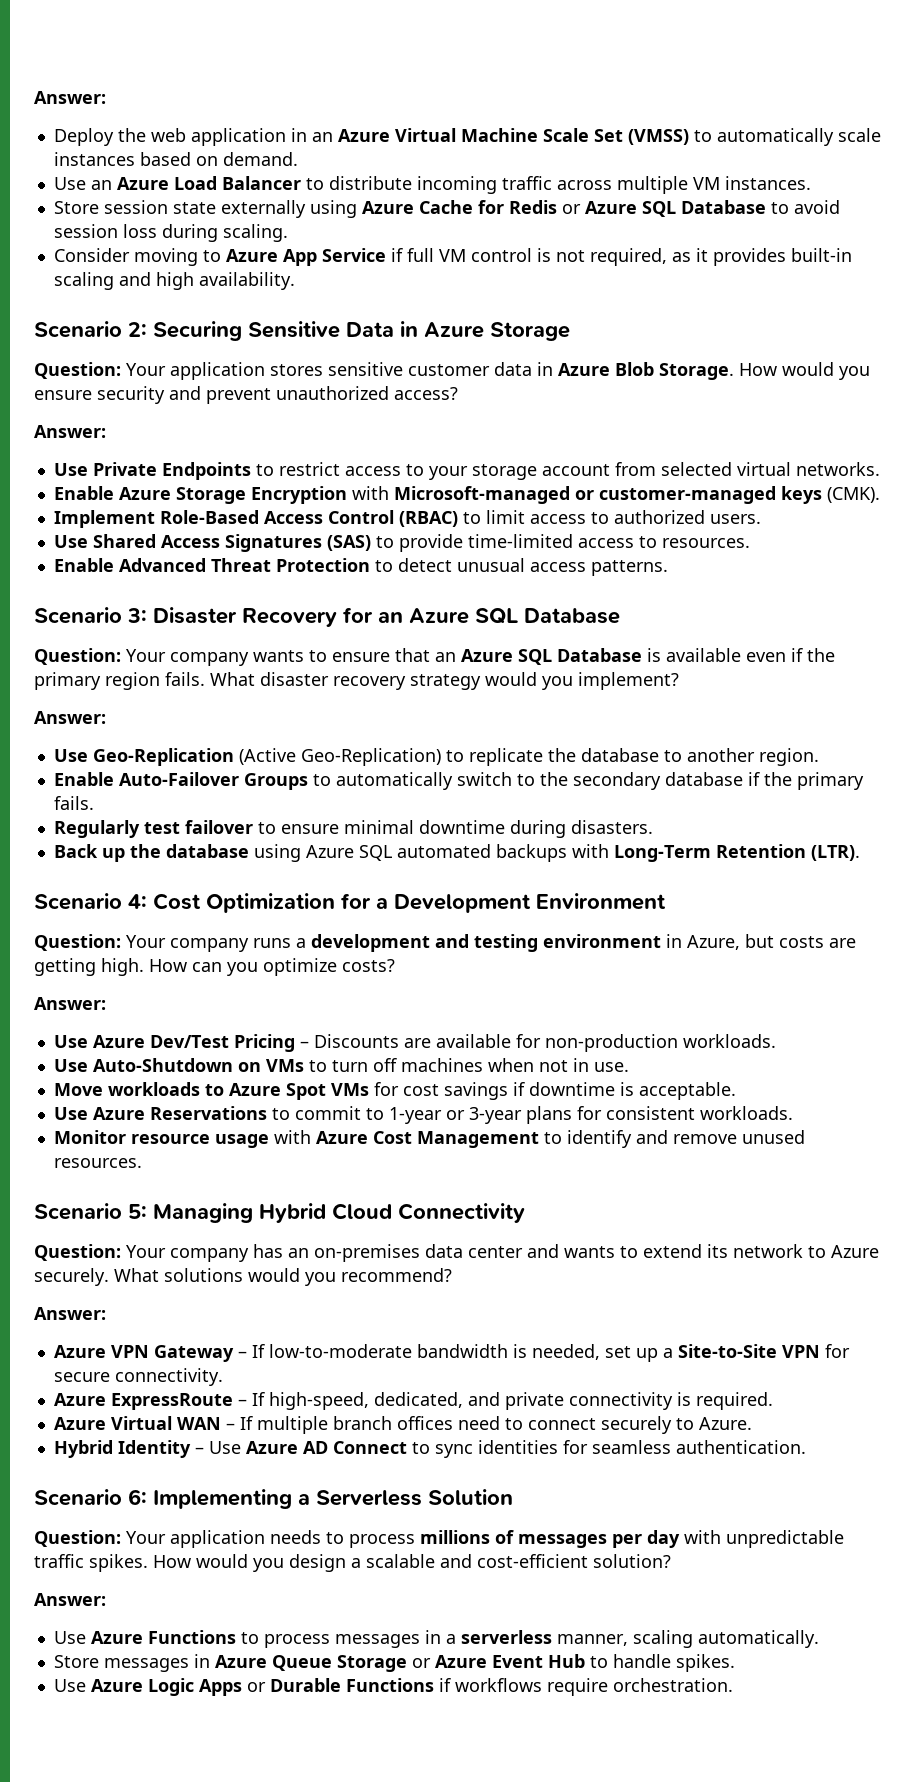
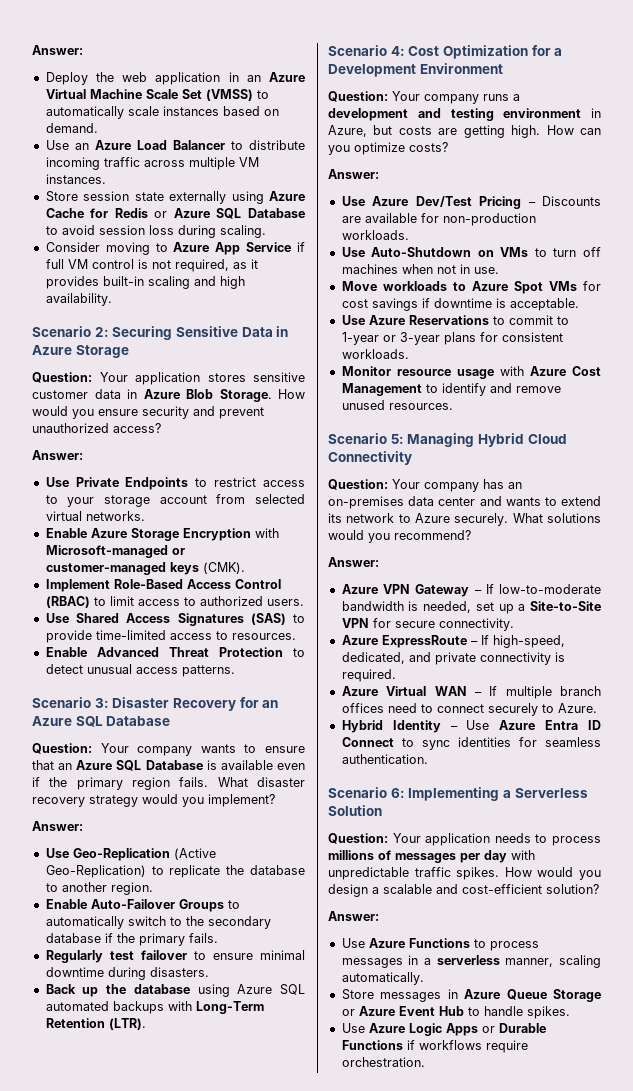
[302,1441,328,1454] AD -> [545,720,601,730] Entra ID

